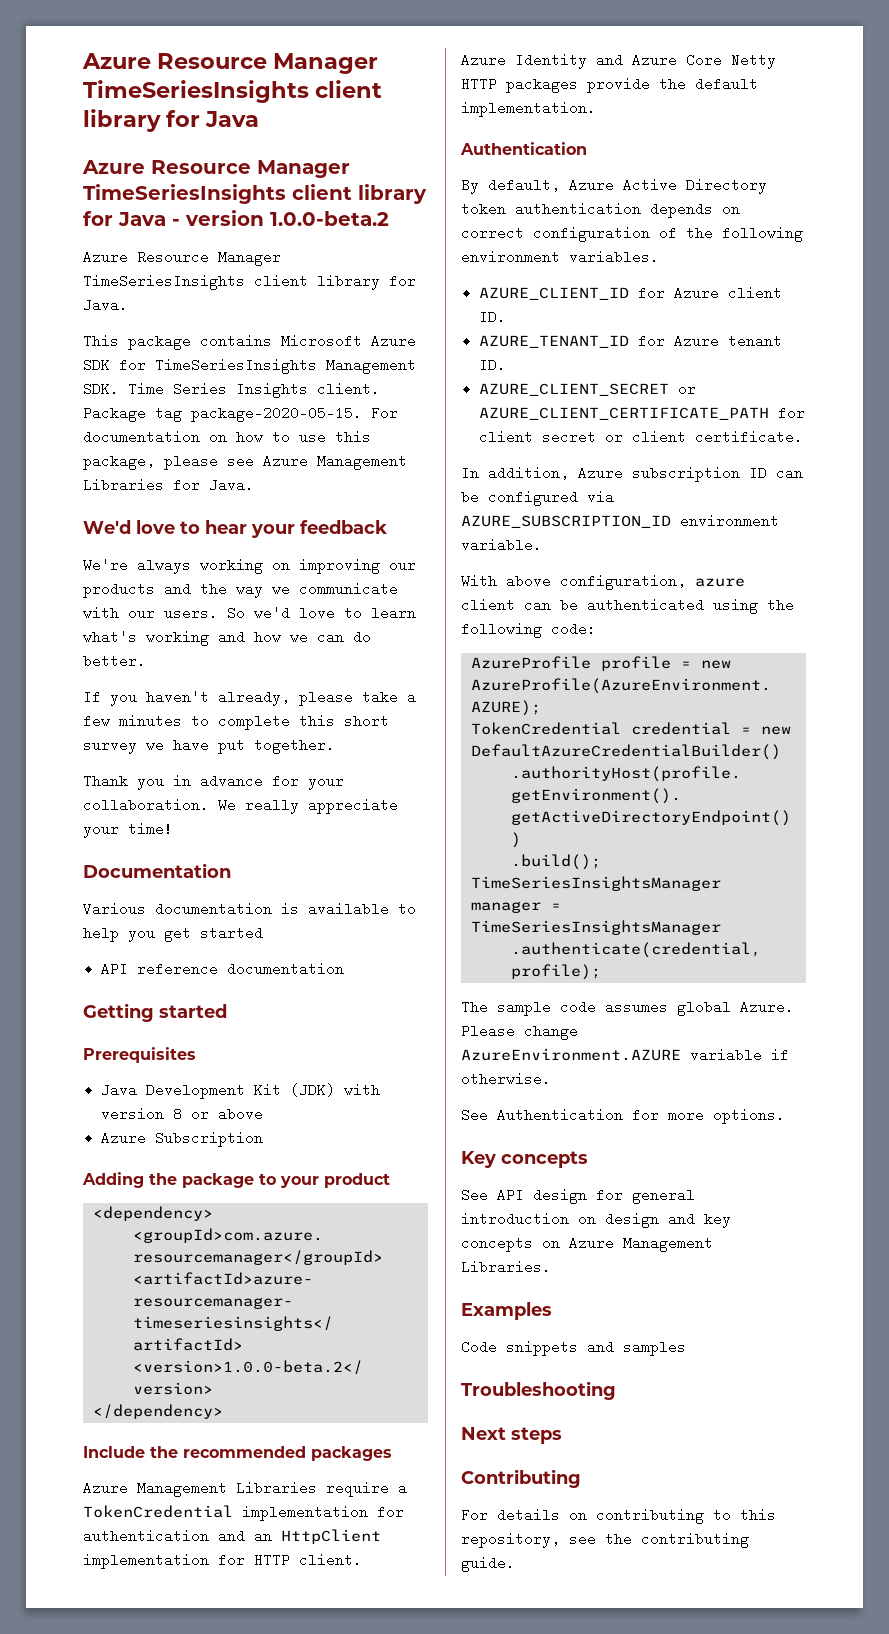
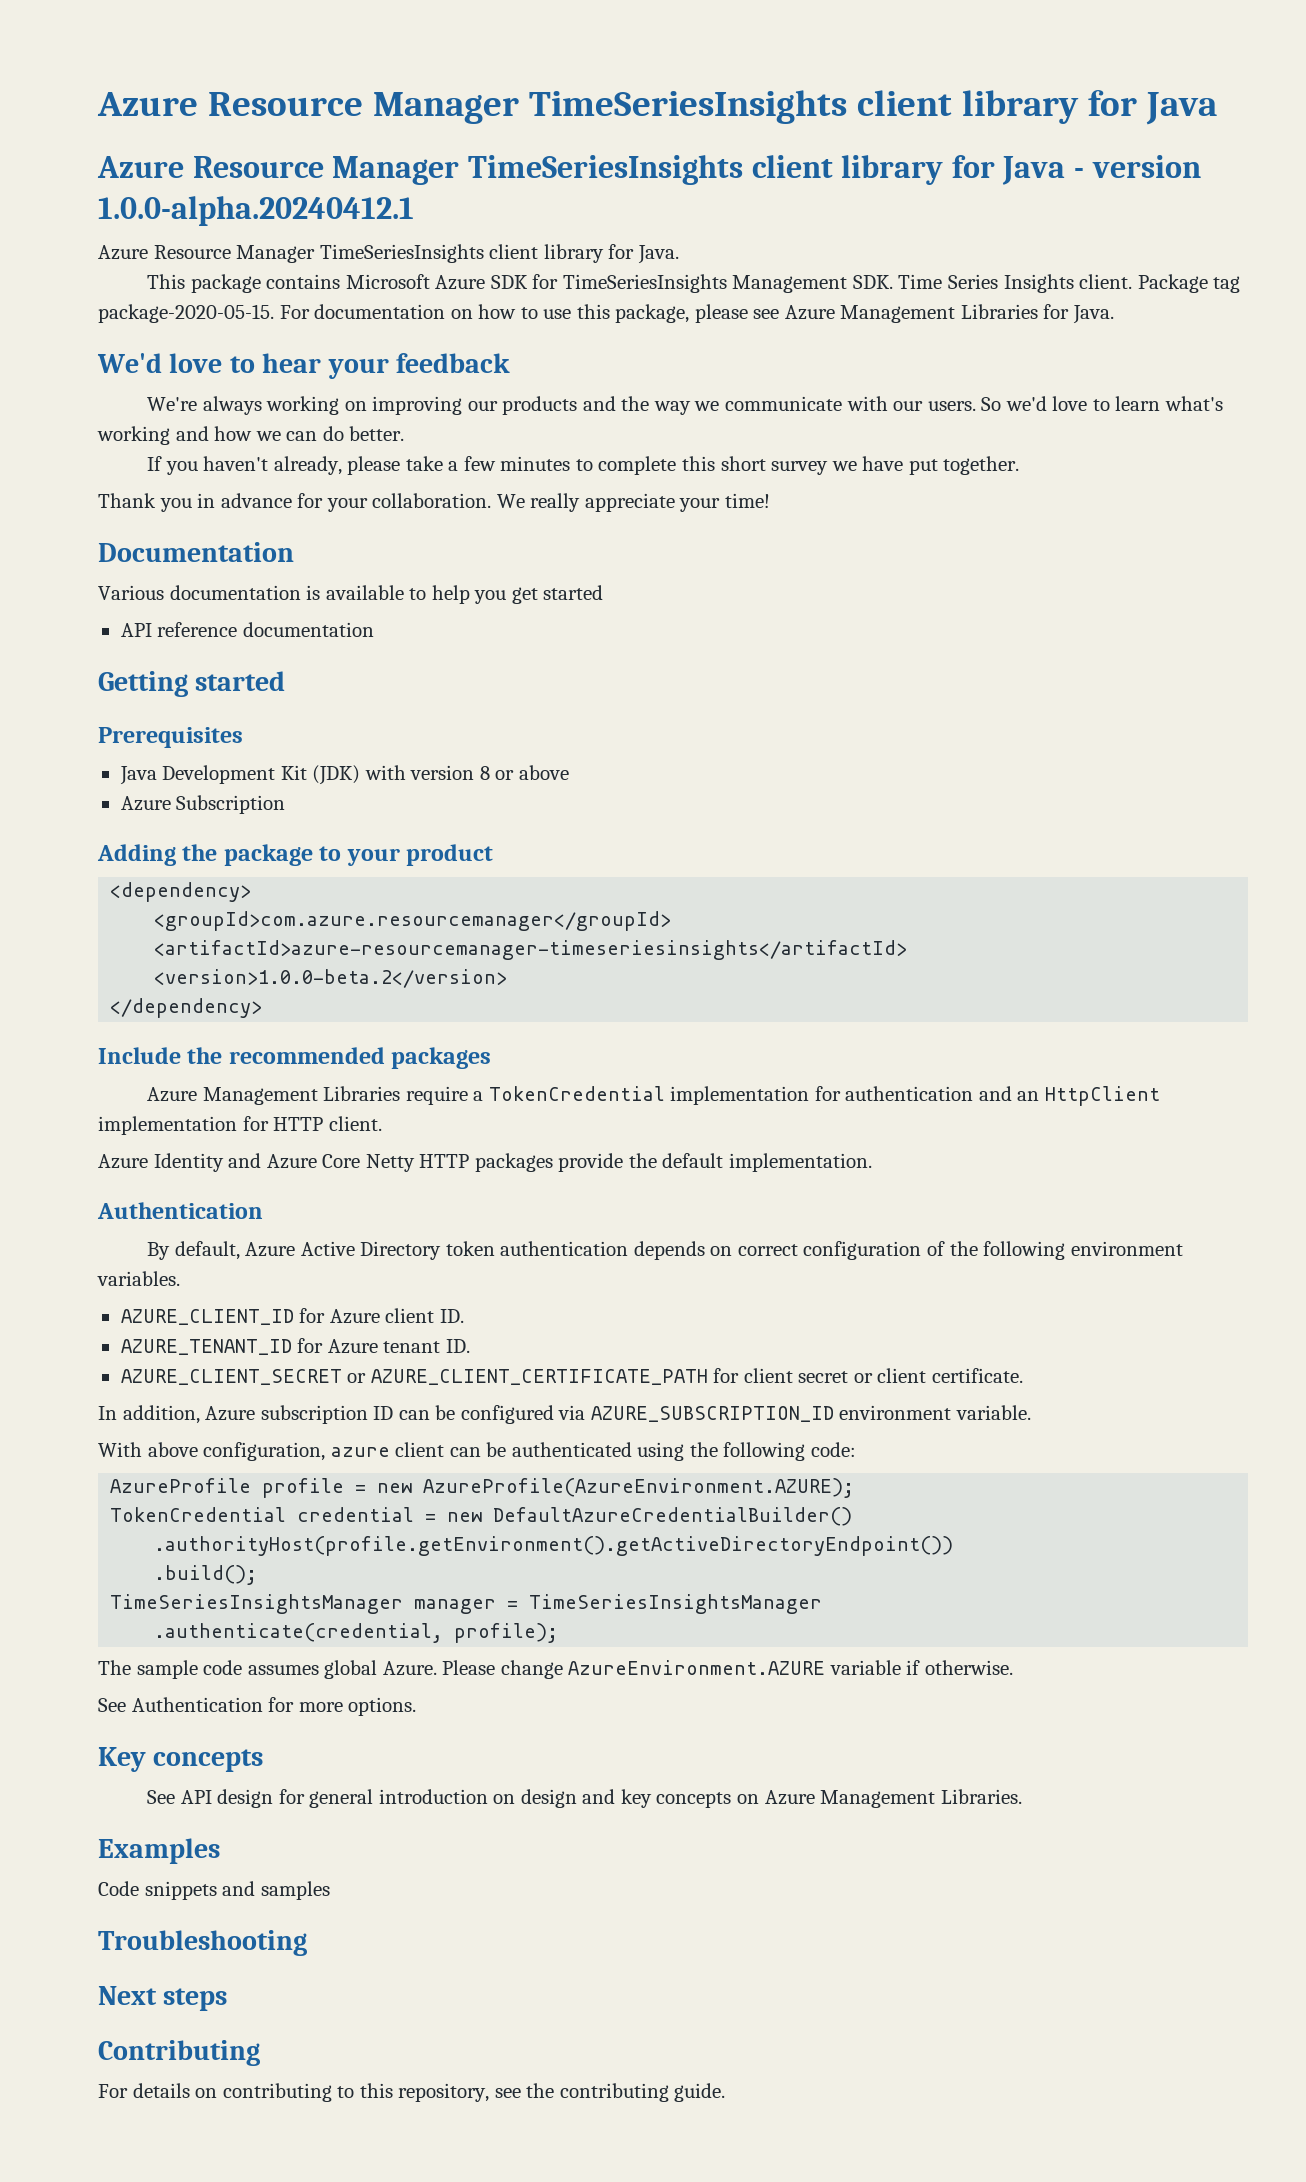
[270,211,389,226] 1.0.0-beta.2 -> [98,196,414,226] 1.0.0-alpha.20240412.1

